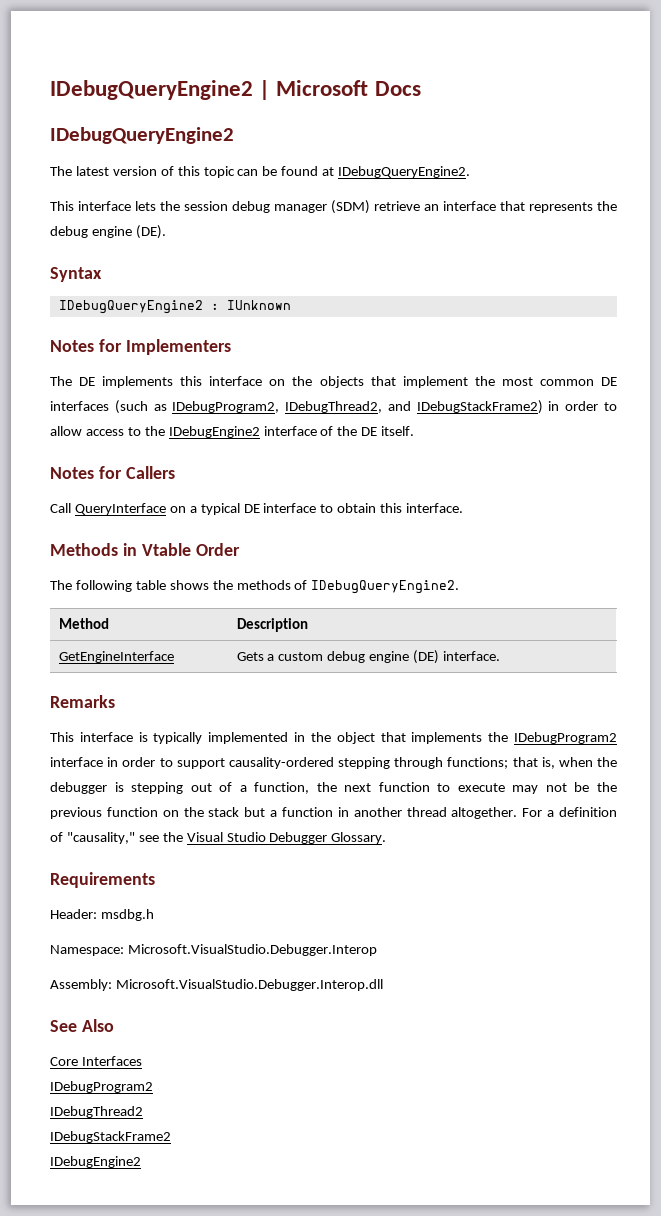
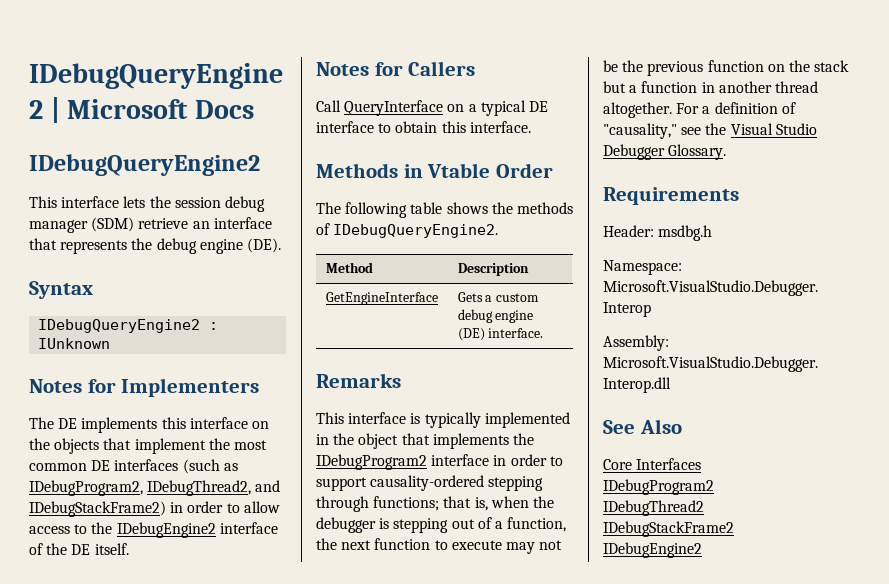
[50,166,471,178] // The latest version of this topic can be found at IDebugQueryEngine2. -> (260, 165) none

